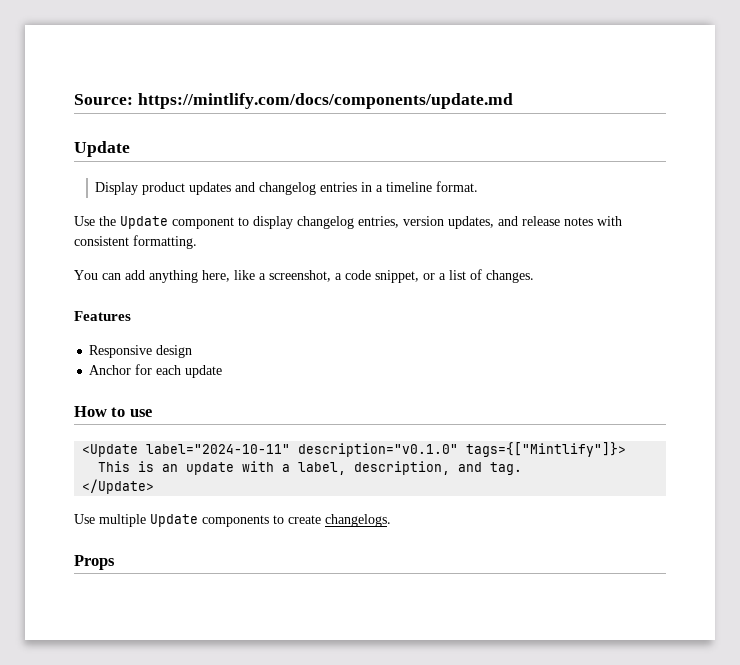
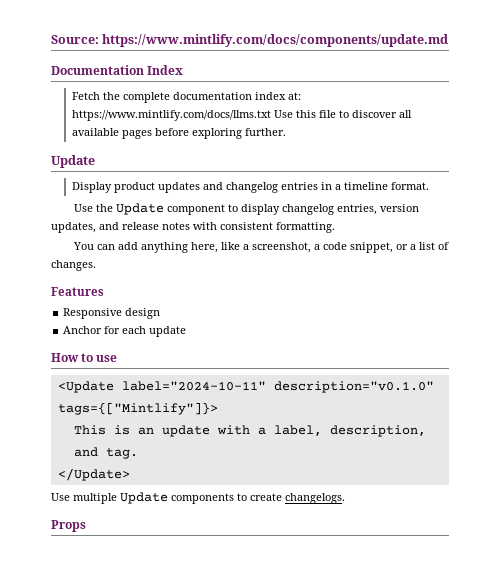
[137,93,513,109] https://mintlify.com/docs/components/update.md -> [102,34,449,47] [51,65,184,75] [72,92,302,103] [72,110,413,121] [72,128,287,139] https://www.mintlify.com/docs/components/update.md // Documentation Index // Fetch the complete documentation index at: https://www.mintlify.com/docs/llms.txt Use this file to discover all available pages before exploring further.

